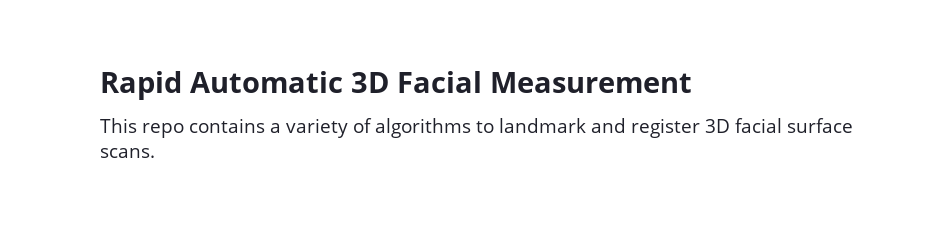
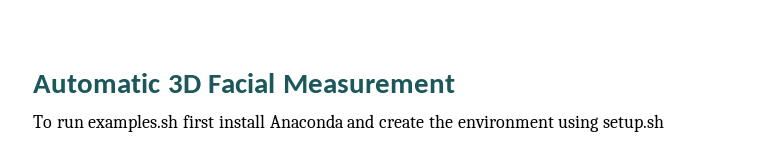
[100,71,182,100] Rapid -> (33, 83) none
[100,118,853,138] [100,148,155,158] This repo contains a variety of algorithms to landmark and register 3D facial surface scans. -> [33,114,664,132] To run examples.sh first install Anaconda and create the environment using setup.sh

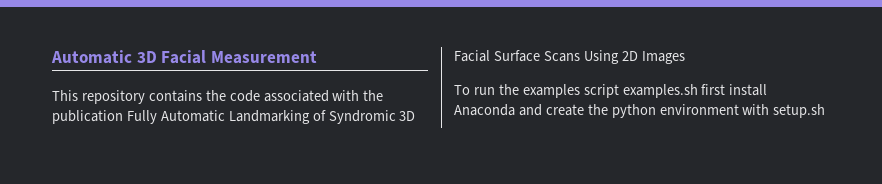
(456, 84) none -> [52,90,384,104] [52,110,416,124] [454,50,685,64] // This repository contains the code associated with the publication Fully Automatic Landmarking of Syndromic 3D Facial Surface Scans Using 2D Images
(84, 123) none -> [498,84,619,98] the examples script
[457,115,600,132] environment using -> [611,104,770,118] python environment with

